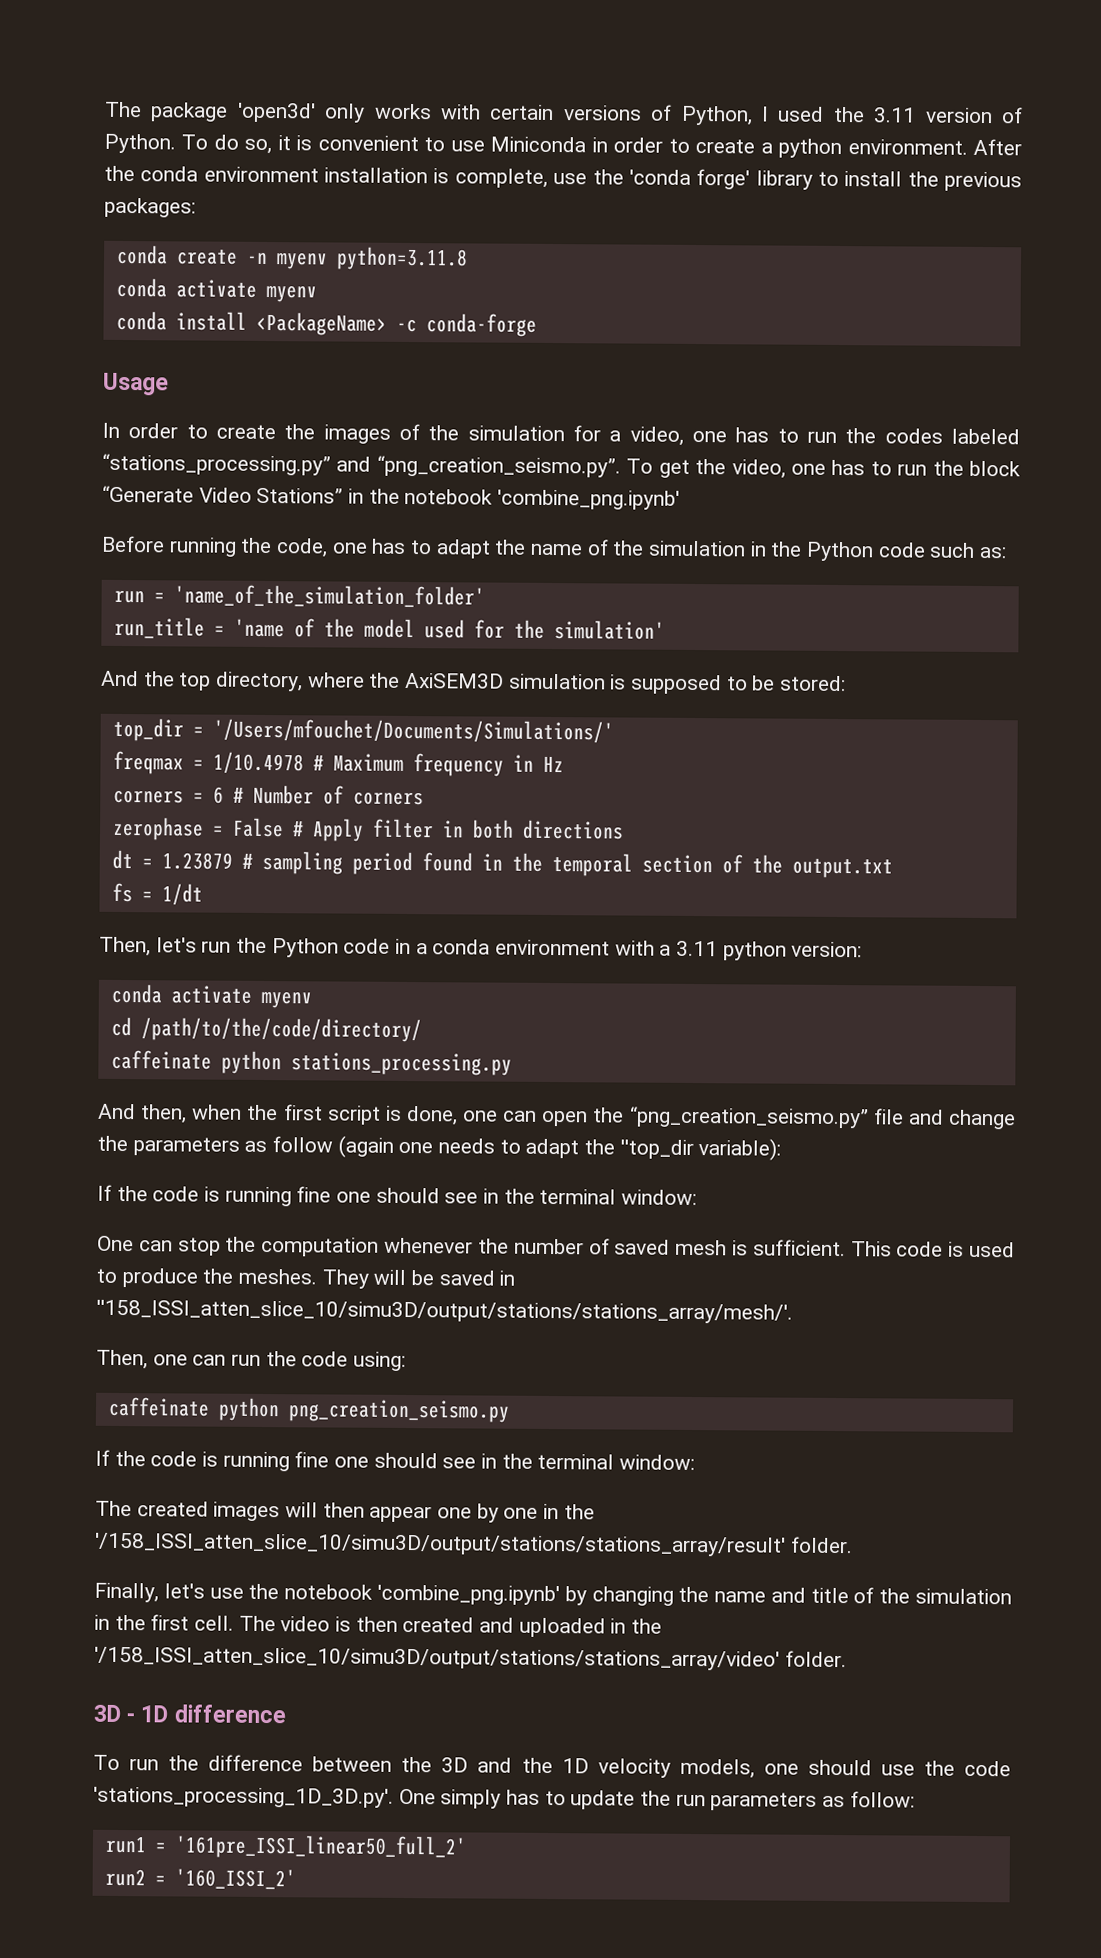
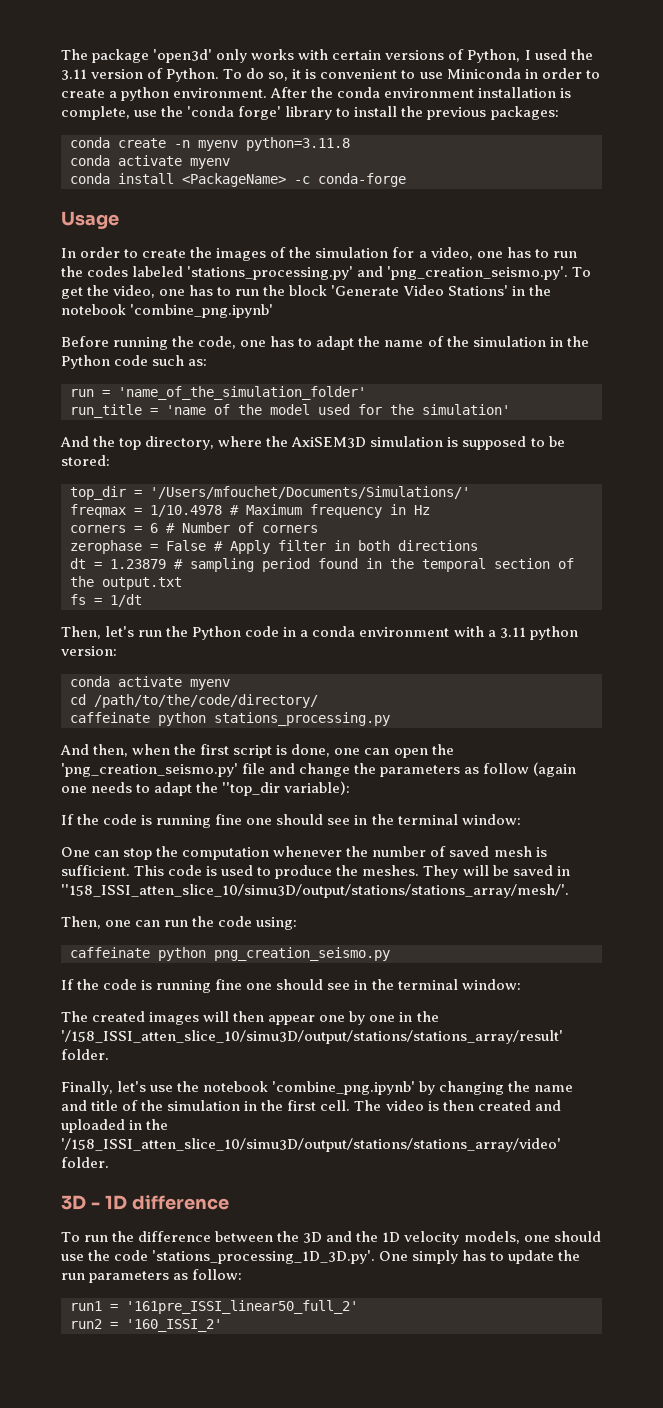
[102,453,621,478] “stations_processing.py” and “png_creation_seismo.py”. -> [187,266,569,280] 'stations_processing.py' and 'png_creation_seismo.py'.
[102,485,344,504] “Generate Video Stations” -> [331,285,508,296] 'Generate Video Stations'
[628,1106,869,1129] “png_creation_seismo.py” -> [61,763,238,777] 'png_creation_seismo.py'

